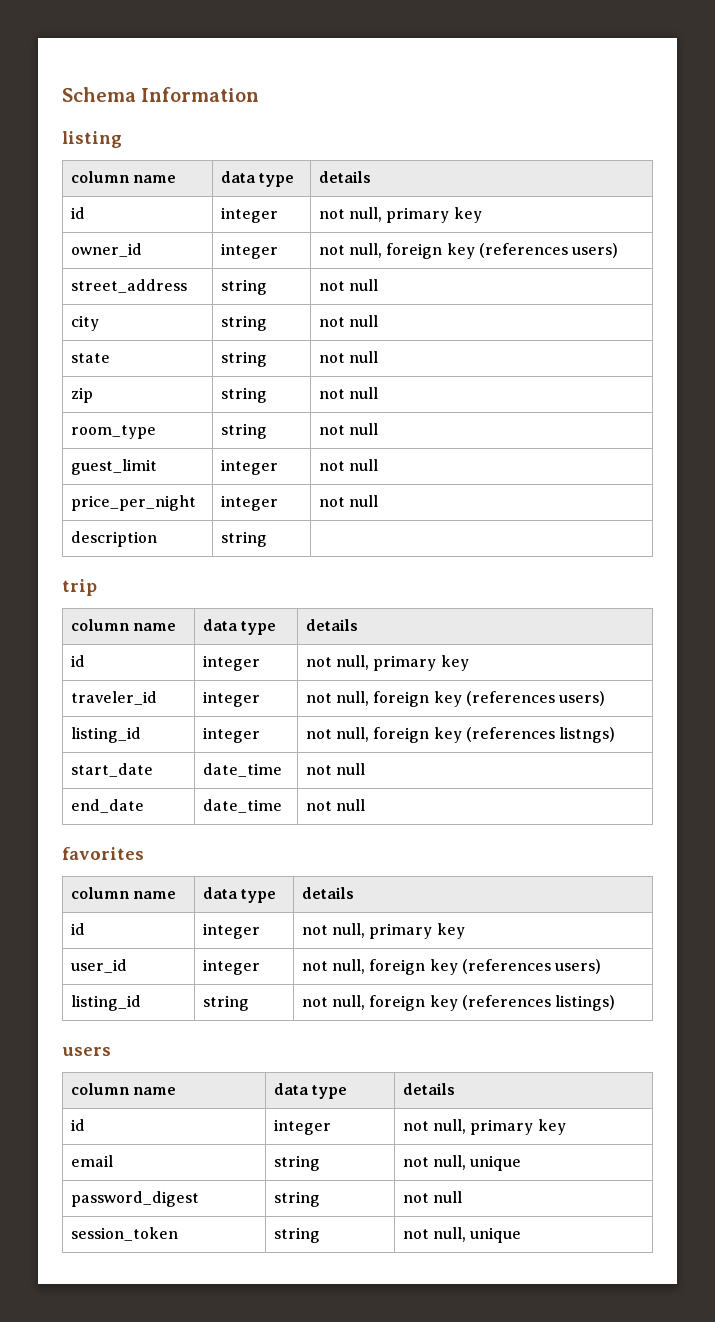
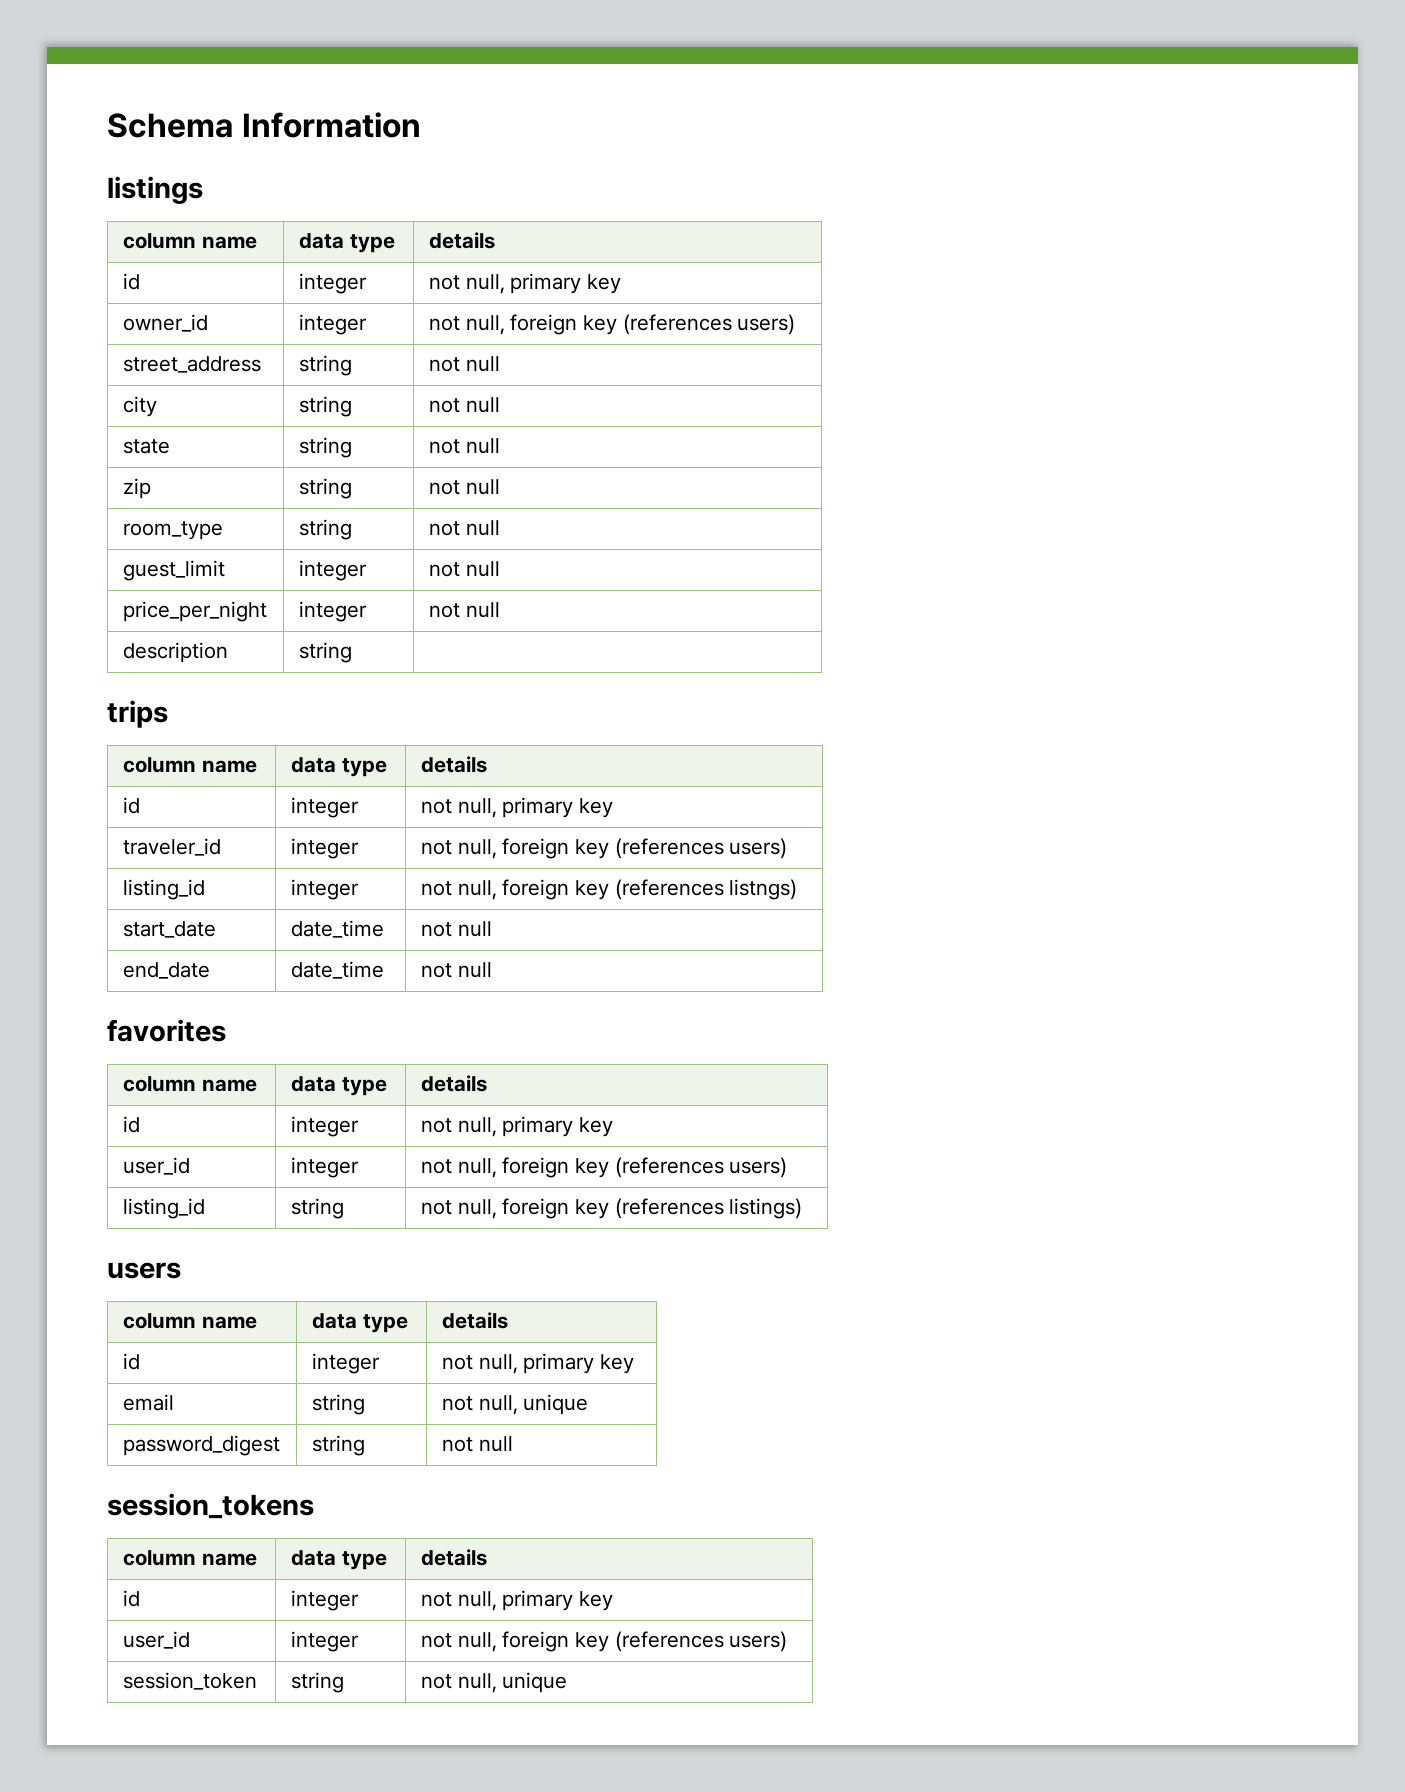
[62,131,122,148] listing -> [107,176,203,204] listings
[62,579,97,596] trip -> [107,700,168,728] trips
(462, 1197) none -> [107,1493,314,1519] [122,1550,257,1566] [290,1550,387,1570] [420,1549,487,1566] [122,1590,140,1607] [290,1590,359,1611] [420,1590,613,1611] [122,1631,190,1649] [290,1631,359,1652] [420,1631,788,1652] // session_tokens // column name | data type | details // id | integer | not null, primary key // user_id | integer | not null, foreign key (references users)

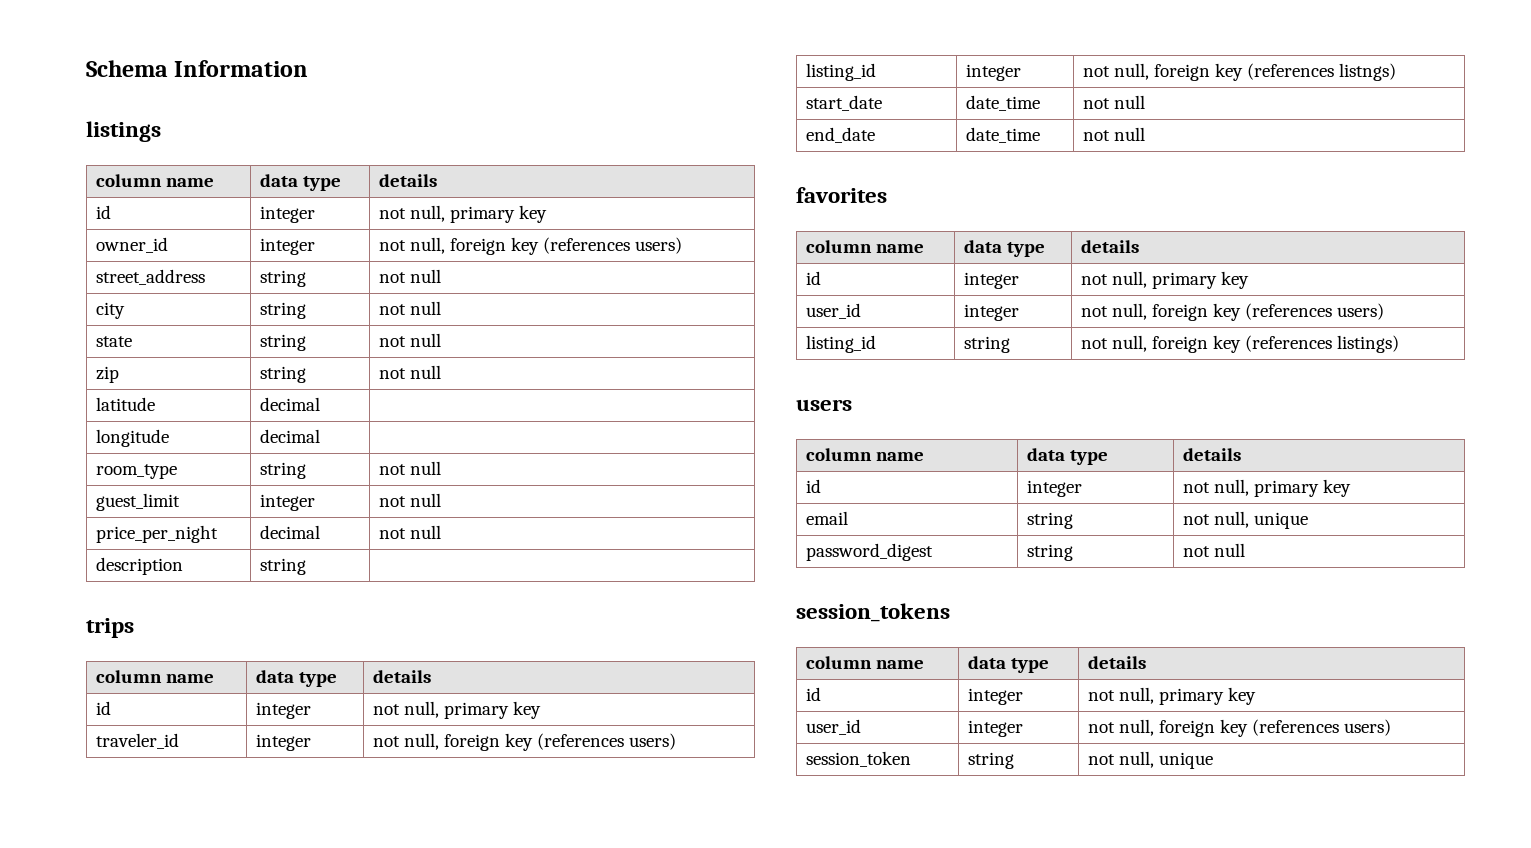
(500, 487) none -> [95,397,155,411] [259,397,320,411] [95,429,169,447] [259,429,320,443] // latitude | decimal | // longitude | decimal |
[298,601,367,622] integer -> [259,525,320,539] decimal

